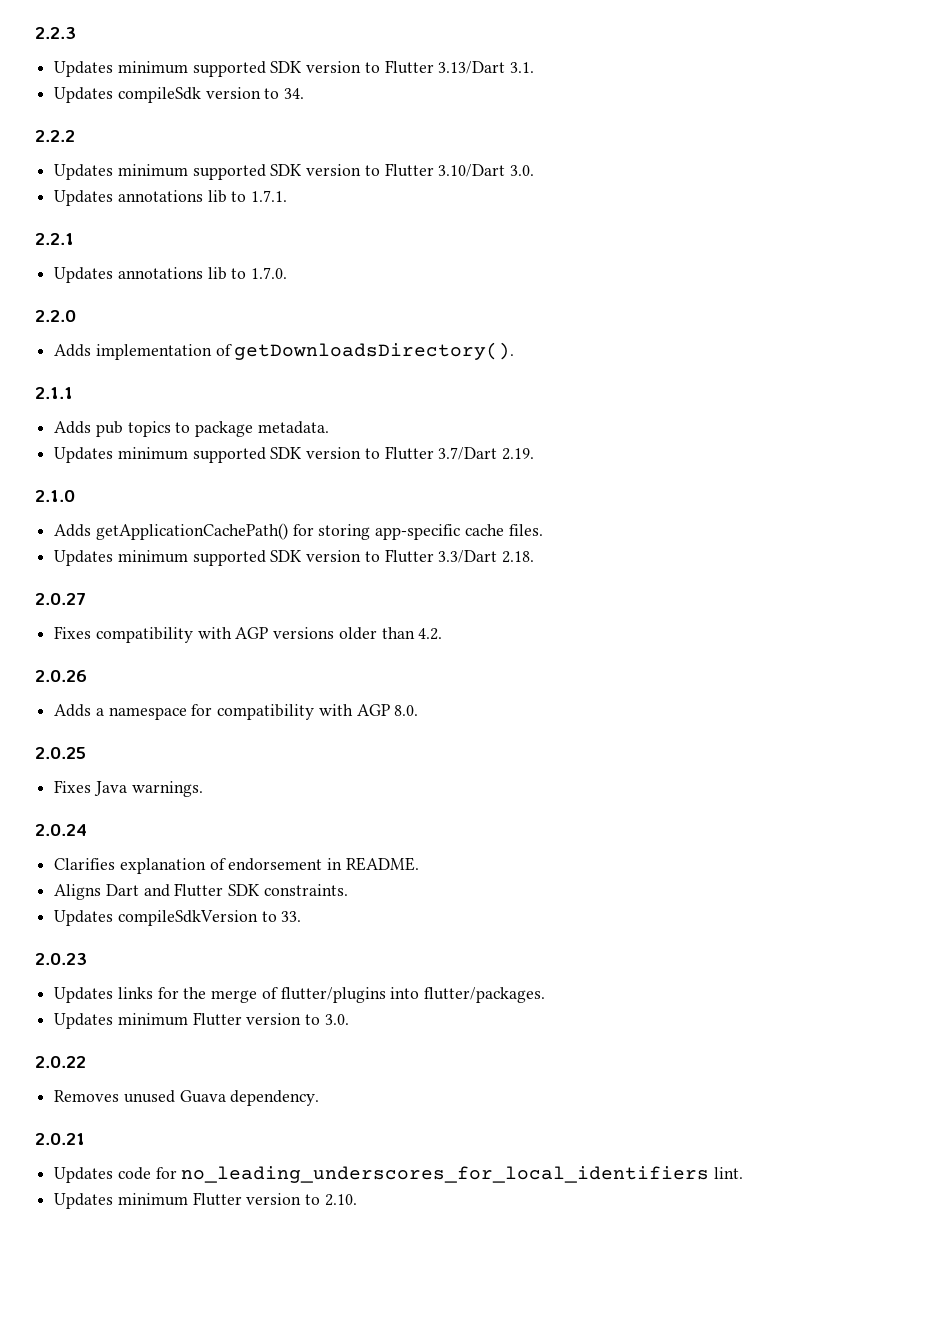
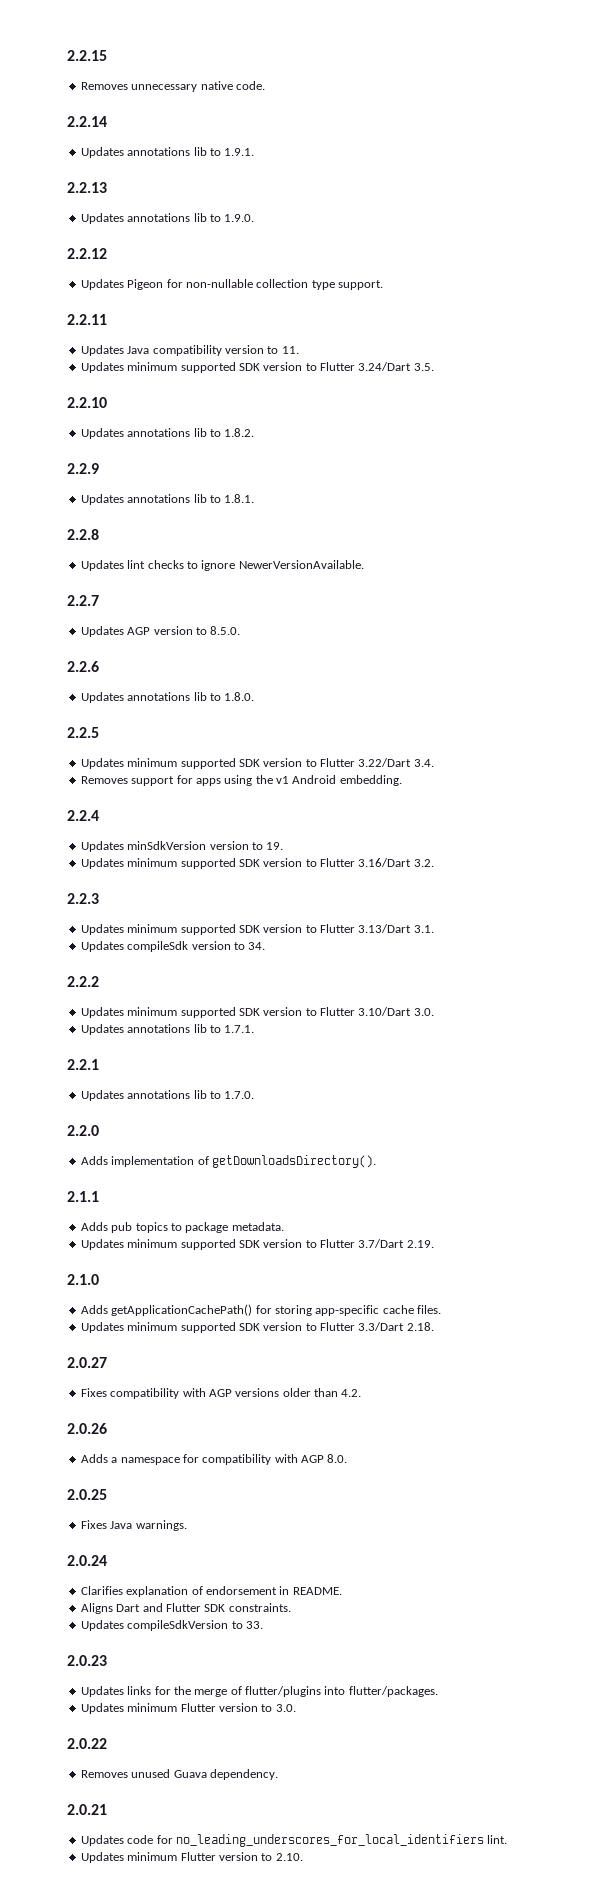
(35, 33) none -> [67,50,107,61] [80,81,265,92] [67,116,107,127] [80,147,255,158] [67,182,107,193] [80,213,255,224] [67,248,107,259] [80,279,383,290] [67,314,107,325] [80,345,299,356] [80,362,434,373] [67,397,107,408] [80,428,255,439] [67,463,99,474] [80,494,255,505] [67,529,99,540] [80,560,364,571] [67,595,99,606] [80,626,241,637] [67,661,99,672] [80,692,255,703] [67,727,99,738] [80,758,434,769] [80,775,402,786] [67,810,99,821] [80,841,284,852] [80,858,434,869] 2.2.15 // Removes unnecessary native code. // 2.2.14 // Updates annotations lib to 1.9.1. // 2.2.13 // Updates annotations lib to 1.9.0. // 2.2.12 // Updates Pigeon for non-nullable collection type support. // 2.2.11 // Updates Java compatibility version to 11. // Updates minimum supported SDK version to Flutter 3.24/Dart 3.5. // 2.2.10 // Updates annotations lib to 1.8.2. // 2.2.9 // Updates annotations lib to 1.8.1. // 2.2.8 // Updates lint checks to ignore NewerVersionAvailable. // 2.2.7 // Updates AGP version to 8.5.0. // 2.2.6 // Updates annotations lib to 1.8.0. // 2.2.5 // Updates minimum supported SDK version to Flutter 3.22/Dart 3.4. // Removes support for apps using the v1 Android embedding. // 2.2.4 // Updates minSdkVersion version to 19. // Updates minimum supported SDK version to Flutter 3.16/Dart 3.2. //

